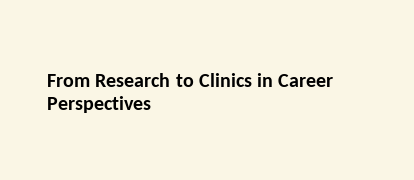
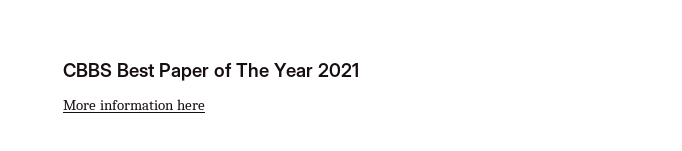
[47,73,334,87] [47,96,151,113] From Research to Clinics in Career Perspectives -> [63,63,359,81] [63,99,205,110] CBBS Best Paper of The Year 2021 // More information here

